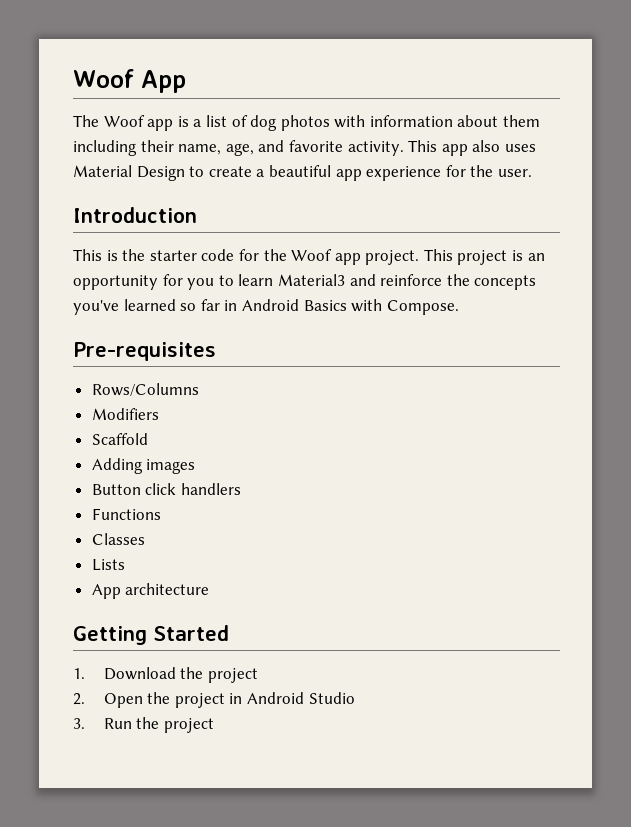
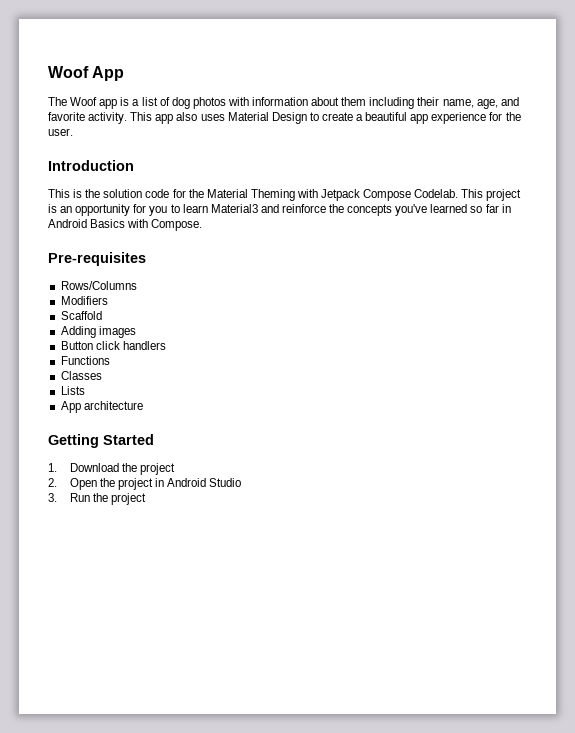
[149,250,197,261] starter -> [103,189,143,198] solution
[291,249,420,265] Woof app project. -> [206,189,459,201] Material Theming with Jetpack Compose Codelab.

